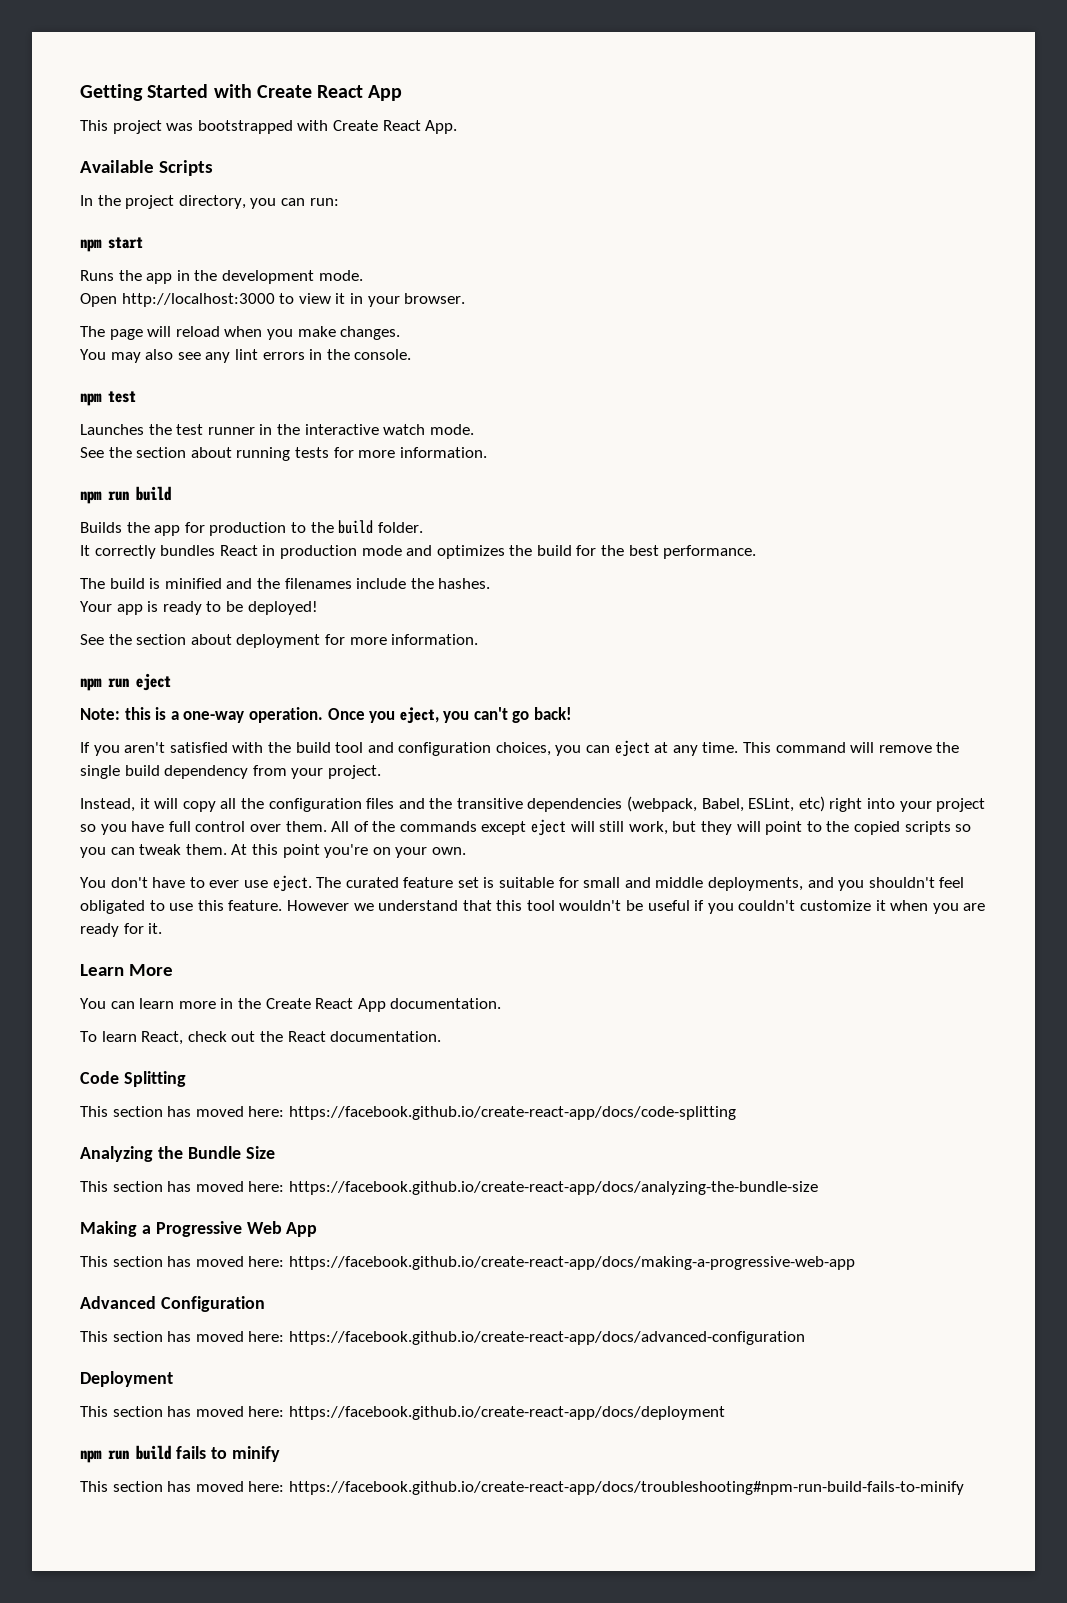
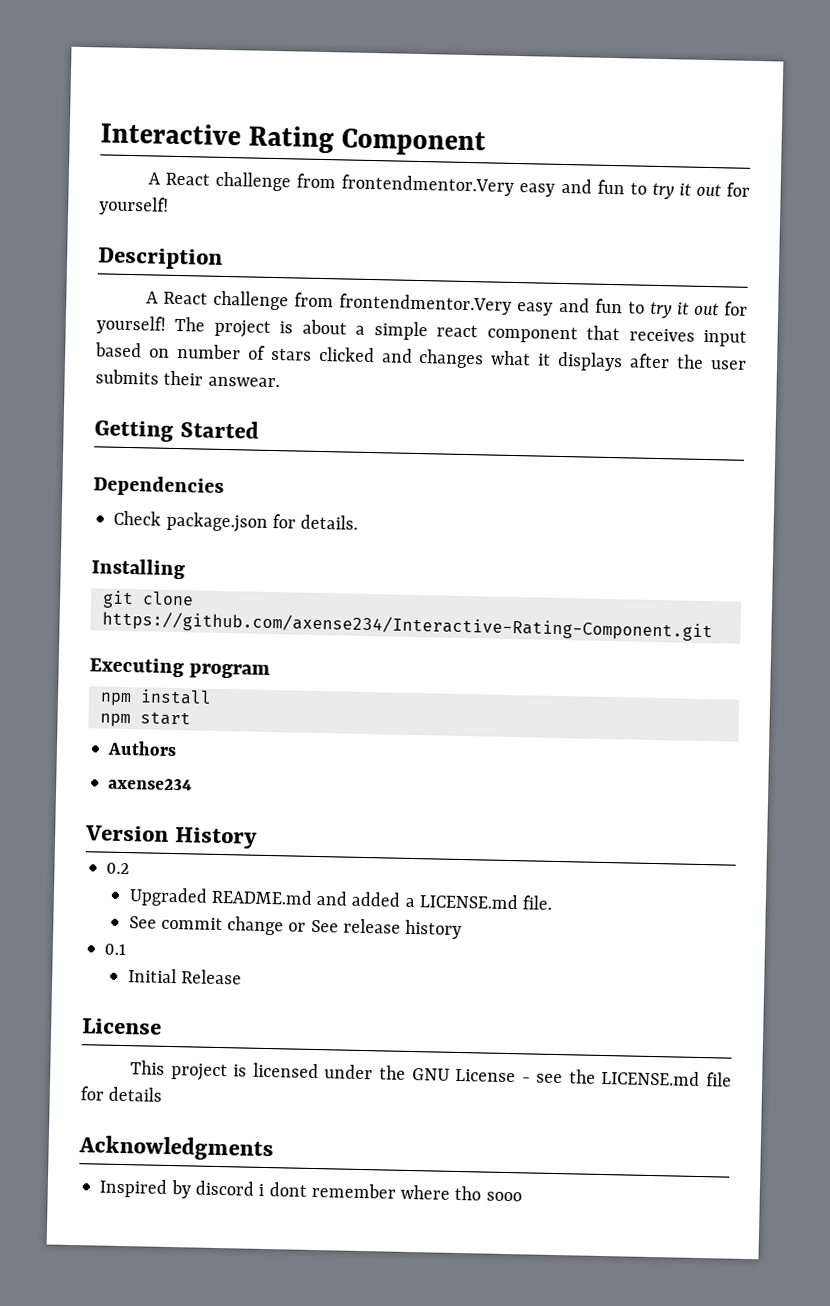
[80,84,403,101] [80,120,458,134] [80,160,213,176] [80,195,339,209] [80,237,143,252] [80,270,363,284] [80,293,466,307] [80,326,401,340] [80,349,412,363] [80,391,136,406] [80,424,474,435] [80,447,487,461] [80,486,171,504] [80,520,423,536] [80,545,757,559] [80,578,491,589] [80,601,318,615] [80,634,479,648] [80,673,171,691] [80,707,573,724] [80,740,960,757] [80,765,381,779] [80,796,986,812] [80,819,972,836] [80,844,466,858] [80,875,965,892] [80,900,986,914] [80,923,163,937] [80,964,173,976] [80,998,502,1012] [80,1031,442,1045] [80,1071,186,1087] [80,1106,736,1120] [80,1146,275,1162] [80,1181,818,1195] [80,1221,318,1237] [80,1256,855,1270] [80,1296,265,1312] [80,1331,805,1345] [80,1371,173,1387] [80,1406,725,1420] [80,1445,280,1463] [80,1481,964,1495] Getting Started with Create React App // This project was bootstrapped with Create React App. // Available Scripts // In the project directory, you can run: // npm start // Runs the app in the development mode. // Open http://localhost:3000 to view it in your browser. // The page will reload when you make changes. // You may also see any lint errors in the console. // npm test // Launches the test runner in the interactive watch mode. // See the section about running tests for more information. // npm run build // Builds the app for production to the build folder. // It correctly bundles React in production mode and optimizes the build for the best performance. // The build is minified and the filenames include the hashes. // Your app is ready to be deployed! // See the section about deployment for more information. // npm run eject // Note: this is a one-way operation. Once you eject, you can't go back! // If you aren't satisfied with the build tool and configuration choices, you can eject at any time. This command will remove the single build dependency from your project. // Instead, it will copy all the configuration files and the transitive dependencies (webpack, Babel, ESLint, etc) right into your project so you have full control over them. All of the commands except eject will still work, but they will point to the copied scripts so you can tweak them. At this point you're on your own. // You don't have to ever use eject. The curated feature set is suitable for small and middle deployments, and you shouldn't feel obligated to use this feature. However we understand that this tool wouldn't be useful if you couldn't customize it when you are ready for it. // Learn More // You can learn more in the Create React App documentation. // To learn React, check out the React documentation. // Code Splitting // This section has moved here: https://facebook.github.io/create-react-app/docs/code-splitting // Analyzing the Bundle Size // This section has moved here: https://facebook.github.io/create-react-app/docs/analyzing-the-bundle-size // Making a Progressive Web App // This section has moved here: https://facebook.github.io/create-react-app/docs/making-a-progressive-web-app // Advanced Configuration // This section has moved here: https://facebook.github.io/create-react-app/docs/advanced-configuration // Deployment // This section has moved here: https://facebook.github.io/create-react-app/docs/deployment // npm run build fails to minify // This section has moved here: https://facebook.github.io/create-react-app/docs/troubleshooting#npm-run-build-fails-to-minify -> [100,122,487,157] [148,171,750,200] [99,196,169,216] [97,247,223,270] [146,290,748,319] [96,315,747,347] [95,342,747,372] [95,369,280,388] [94,420,260,442] [93,475,224,497] [113,510,359,533] [91,558,185,580] [101,590,194,609] [101,610,713,642] [89,657,271,680] [99,689,212,707] [99,711,191,728] [107,740,178,757] [108,777,193,791] [85,825,259,849] [106,862,131,875] [128,887,553,910] [128,916,463,940] [104,943,127,956] [127,968,242,985] [82,1018,162,1035] [130,1060,732,1087] [80,1086,163,1102] [78,1135,274,1162] [99,1178,522,1202] Interactive Rating Component // A React challenge from frontendmentor.Very easy and fun to try it out for yourself! // Description // A React challenge from frontendmentor.Very easy and fun to try it out for yourself! The project is about a simple react component that receives input based on number of stars clicked and changes what it displays after the user submits their answear. // Getting Started // Dependencies // Check package.json for details. // Installing // git clone https://github.com/axense234/Interactive-Rating-Component.git // Executing program // npm install // npm start // Authors // axense234 // Version History // 0.2 // Upgraded README.md and added a LICENSE.md file. // See commit change or See release history // 0.1 // Initial Release // License // This project is licensed under the GNU License - see the LICENSE.md file for details // Acknowledgments // Inspired by discord i dont remember where tho sooo

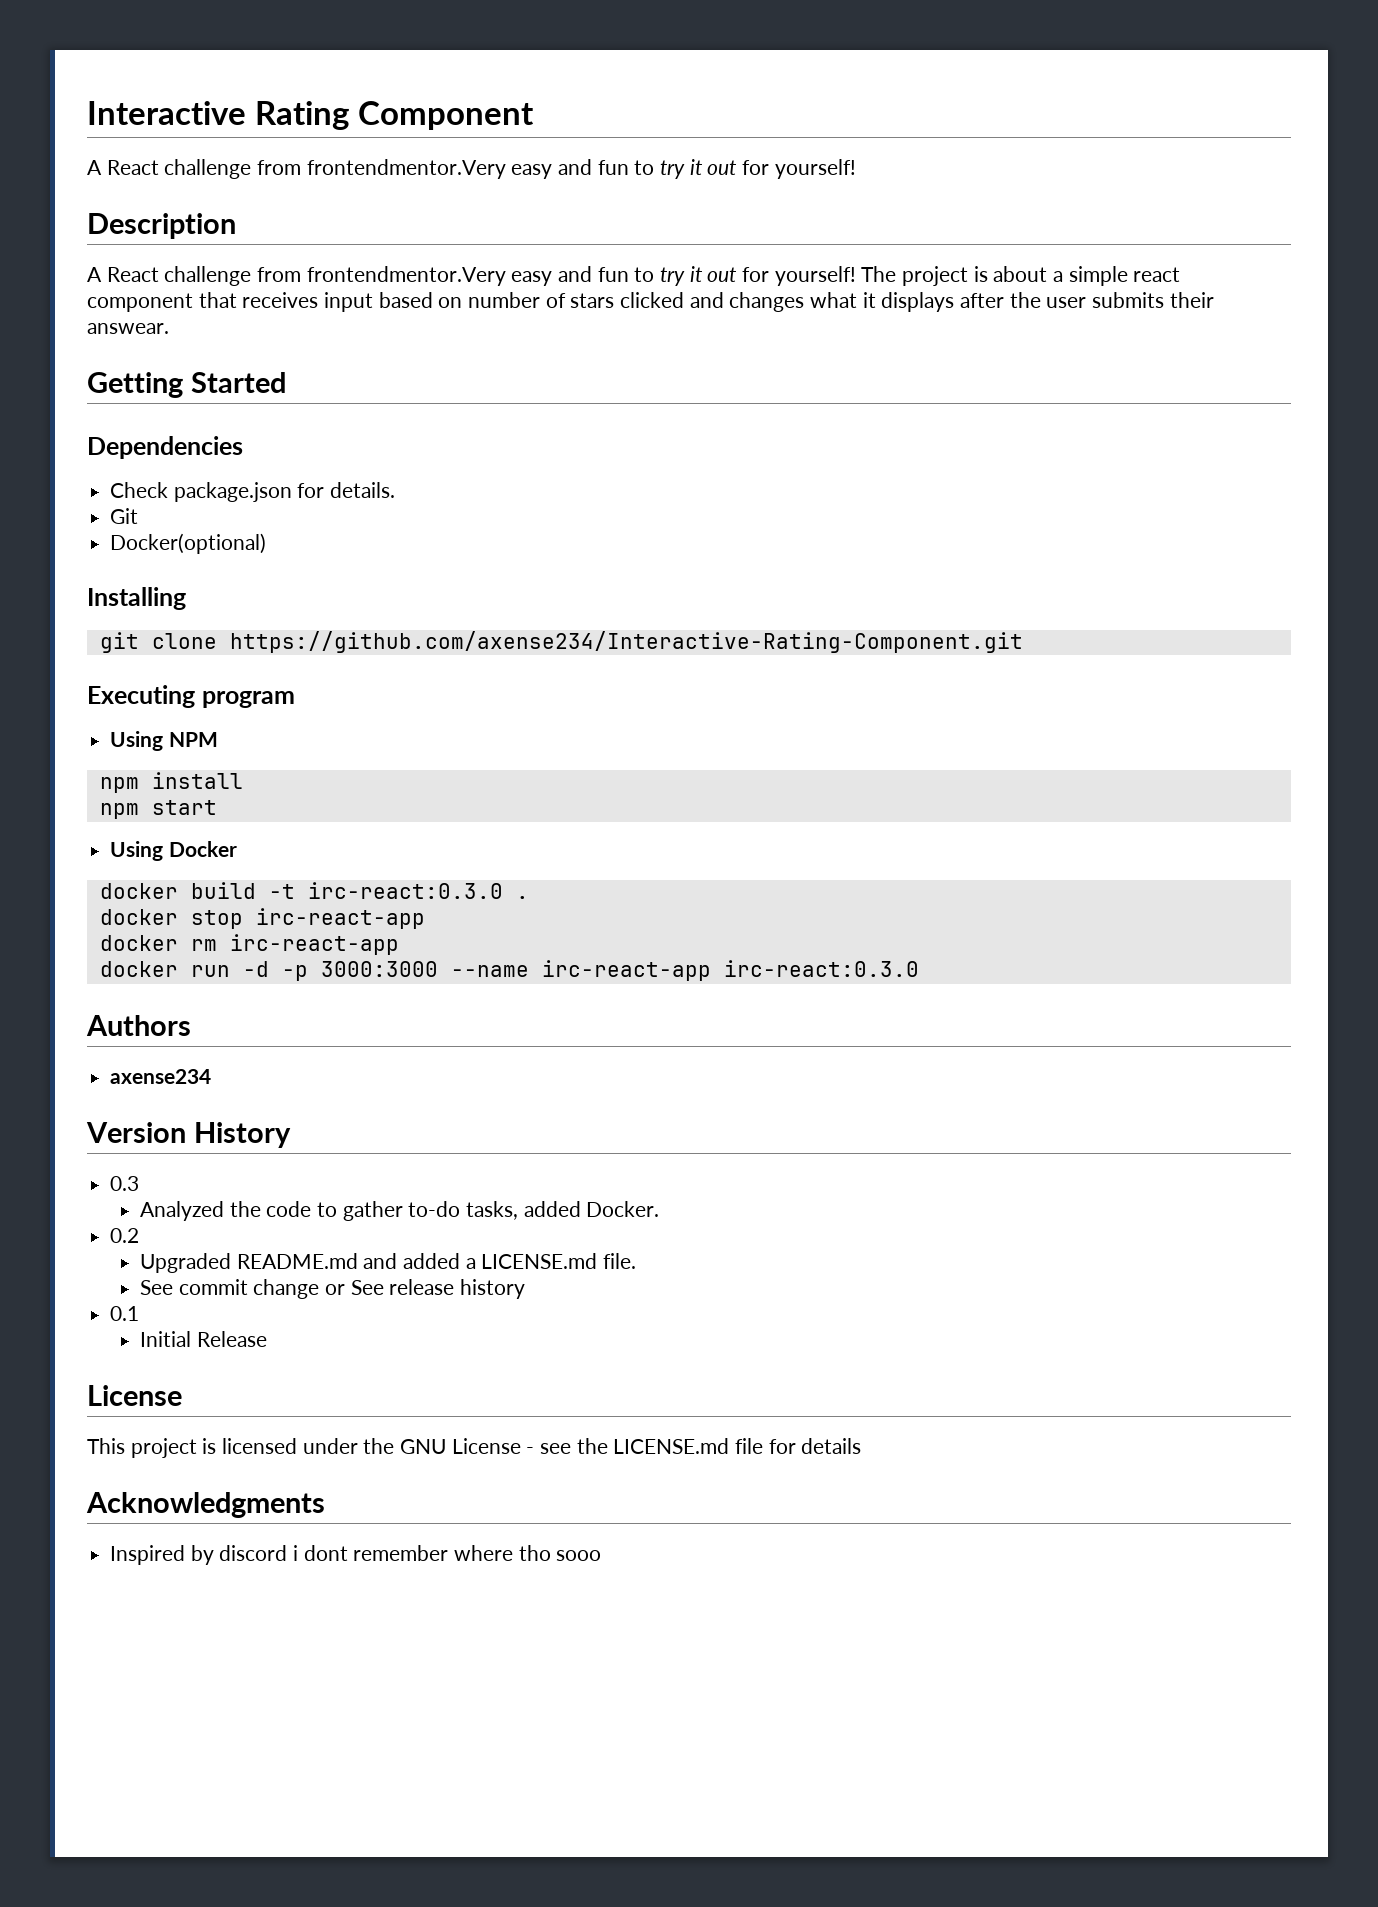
(359, 522) none -> [110,508,139,524] [110,533,267,554] // Git // Docker(optional)
(271, 671) none -> [110,731,218,751] // Using NPM
[107,740,178,757] [108,777,193,791] [85,825,259,849] Authors // axense234 // Version History -> [110,841,237,861] [99,882,529,899] [99,908,425,929] [99,934,399,955] [99,960,919,981] [86,1015,191,1036] [110,1069,212,1084] [86,1122,291,1148] [110,1176,140,1191] [139,1201,660,1221] Using Docker // docker build -t irc-react:0.3.0 . // docker stop irc-react-app // docker rm irc-react-app // docker run -d -p 3000:3000 --name irc-react-app irc-react:0.3.0 // Authors // axense234 // Version History // 0.3 // Analyzed the code to gather to-do tasks, added Docker.

